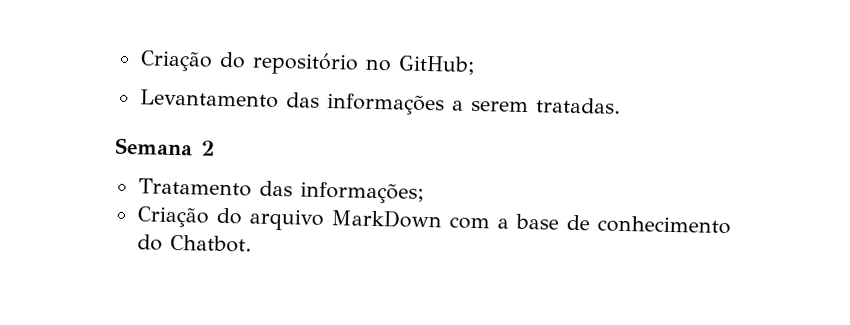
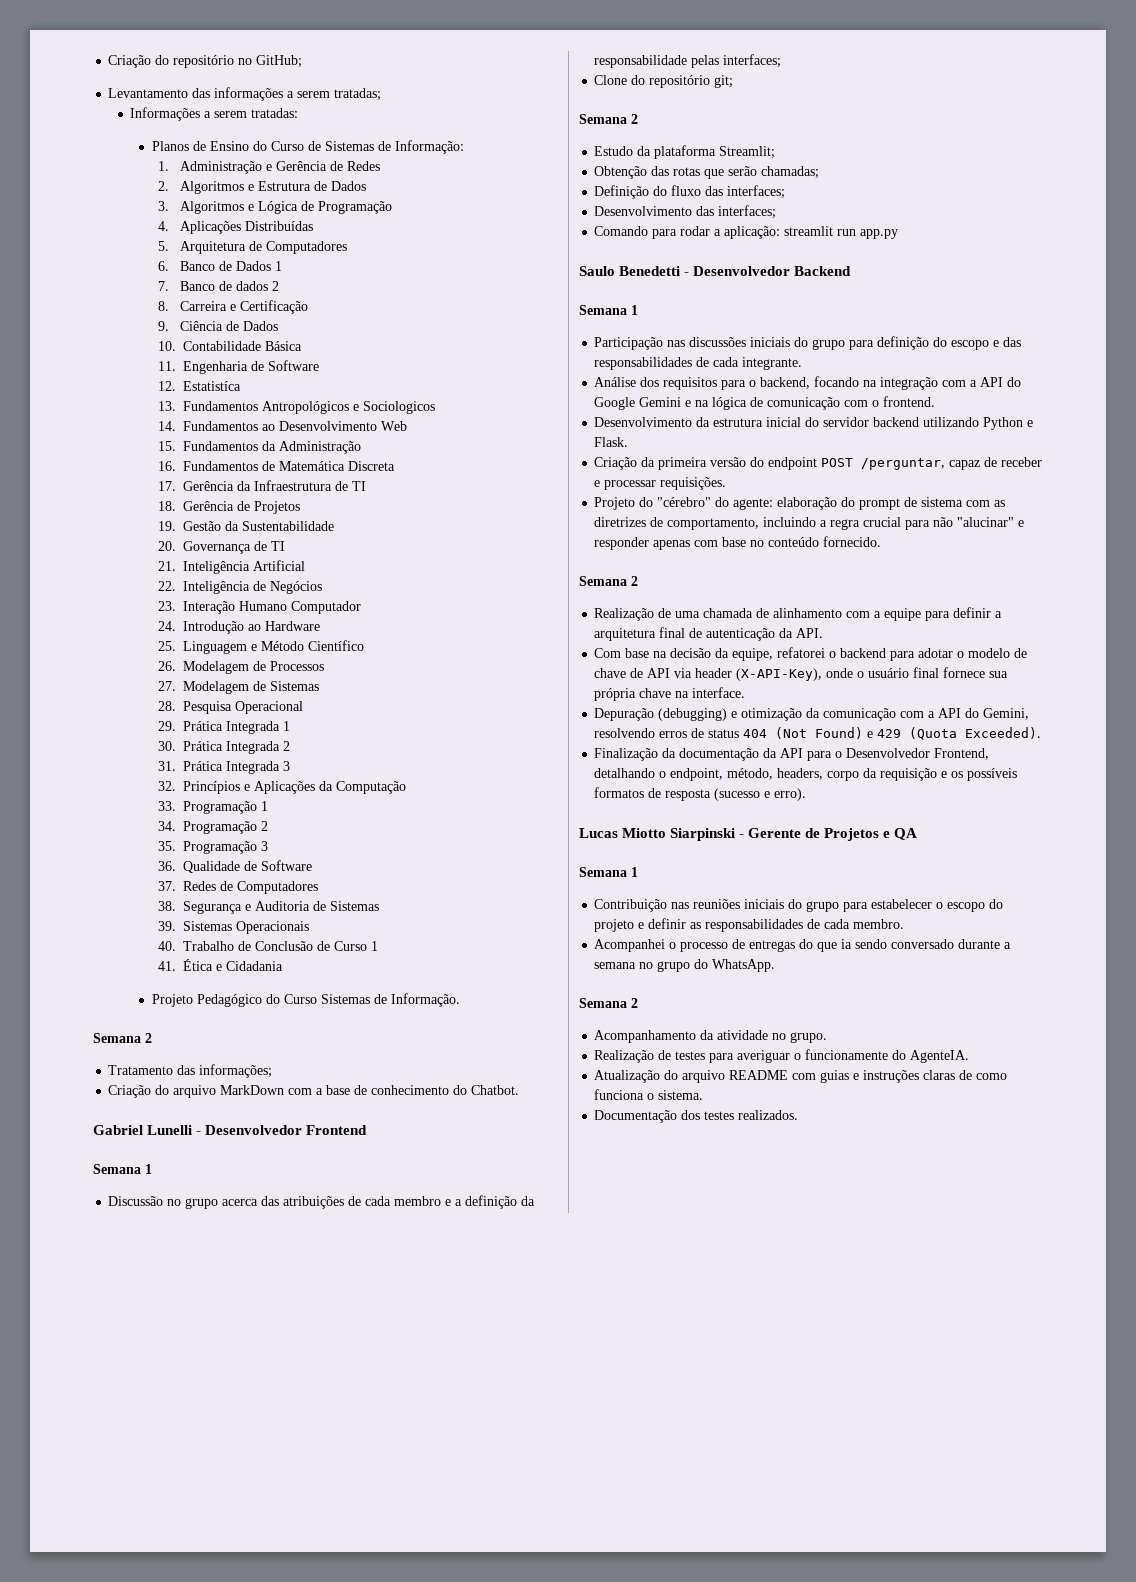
[535,97,621,114] tratadas. -> [334,88,382,101] [130,107,299,121] [152,140,465,154] [158,161,381,174] [158,181,367,194] [158,201,393,214] [158,221,314,234] [158,241,348,254] [158,261,283,271] [158,281,280,291] [158,300,309,314] [158,321,279,331] [158,341,303,351] [158,360,320,374] [158,381,242,391] [158,401,436,414] [158,421,408,431] [158,441,362,454] [158,461,396,471] [158,480,367,491] [158,501,301,514] [158,521,335,531] [158,541,286,554] [158,560,306,574] [158,581,323,594] [158,601,362,614] [158,621,321,634] [158,640,365,654] [158,661,325,674] [158,681,320,694] [158,701,304,714] [158,721,291,734] [158,741,291,754] [158,761,291,774] [158,781,407,794] [158,801,269,814] [158,821,269,834] [158,841,269,854] [158,860,313,873] [158,881,319,894] [158,901,380,914] [158,921,310,934] [158,941,379,951] [158,959,284,971] [152,993,461,1007] tratadas; // Informações a serem tratadas: // Planos de Ensino do Curso de Sistemas de Informação: // 1. Administração e Gerência de Redes // 2. Algoritmos e Estrutura de Dados // 3. Algoritmos e Lógica de Programação // 4. Aplicações Distribuídas // 5. Arquitetura de Computadores // 6. Banco de Dados 1 // 7. Banco de dados 2 // 8. Carreira e Certificação // 9. Ciência de Dados // 10. Contabilidade Básica // 11. Engenharia de Software // 12. Estatistíca // 13. Fundamentos Antropológicos e Sociologicos // 14. Fundamentos ao Desenvolvimento Web // 15. Fundamentos da Administração // 16. Fundamentos de Matemática Discreta // 17. Gerência da Infraestrutura de TI // 18. Gerência de Projetos // 19. Gestão da Sustentabilidade // 20. Governança de TI // 21. Inteligência Artificial // 22. Inteligência de Negócios // 23. Interação Humano Computador // 24. Introdução ao Hardware // 25. Linguagem e Método Científico // 26. Modelagem de Processos // 27. Modelagem de Sistemas // 28. Pesquisa Operacional // 29. Prática Integrada 1 // 30. Prática Integrada 2 // 31. Prática Integrada 3 // 32. Princípios e Aplicações da Computação // 33. Programação 1 // 34. Programação 2 // 35. Programação 3 // 36. Qualidade de Software // 37. Redes de Computadores // 38. Segurança e Auditoria de Sistemas // 39. Sistemas Operacionais // 40. Trabalho de Conclusão de Curso 1 // 41. Ética e Cidadania // Projeto Pedagógico do Curso Sistemas de Informação.
(252, 243) none -> [93,1125,368,1135] [93,1164,152,1174] [108,1195,536,1209] [594,54,782,68] [594,75,734,88] [579,114,638,124] [594,145,776,159] [594,166,820,179] [594,185,786,199] [594,205,777,219] [594,226,899,239] [579,266,852,276] [579,305,638,315] [594,336,1022,350] [594,357,803,370] [594,376,1022,390] [594,396,936,410] [594,417,1034,430] [594,437,629,447] [594,457,1043,470] [594,477,727,490] [594,497,1006,510] [594,517,1025,530] [594,536,882,550] [579,576,638,586] [594,607,1003,621] [594,627,824,641] [594,647,1028,661] [594,667,1009,681] [594,687,746,701] [594,708,1030,721] [594,727,1042,740] [594,748,990,761] [594,768,1018,781] [594,787,807,801] [579,828,918,841] [579,867,638,877] [594,899,1004,912] [594,918,905,932] [594,939,1012,952] [594,959,776,972] [579,998,638,1008] [594,1030,828,1043] [594,1049,970,1063] [594,1070,1008,1083] [594,1089,704,1100] [594,1110,799,1123] // Gabriel Lunelli - Desenvolvedor Frontend // Semana 1 // Discussão no grupo acerca das atribuições de cada membro e a definição da responsabilidade pelas interfaces; // Clone do repositório git; // Semana 2 // Estudo da plataforma Streamlit; // Obtenção das rotas que serão chamadas; // Definição do fluxo das interfaces; // Desenvolvimento das interfaces; // Comando para rodar a aplicação: streamlit run app.py // Saulo Benedetti - Desenvolvedor Backend // Semana 1 // Participação nas discussões iniciais do grupo para definição do escopo e das responsabilidades de cada integrante. // Análise dos requisitos para o backend, focando na integração com a API do Google Gemini e na lógica de comunicação com o frontend. // Desenvolvimento da estrutura inicial do servidor backend utilizando Python e Flask. // Criação da primeira versão do endpoint POST /perguntar, capaz de receber e processar requisições. // Projeto do "cérebro" do agente: elaboração do prompt de sistema com as diretrizes de comportamento, incluindo a regra crucial para não "alucinar" e responder apenas com base no conteúdo fornecido. // Semana 2 // Realização de uma chamada de alinhamento com a equipe para definir a arquitetura final de autenticação da API. // Com base na decisão da equipe, refatorei o backend para adotar o modelo de chave de API via header (X-API-Key), onde o usuário final fornece sua própria chave na interface. // Depuração (debugging) e otimização da comunicação com a API do Gemini, resolvendo erros de status 404 (Not Found) e 429 (Quota Exceeded). // Finalização da documentação da API para o Desenvolvedor Frontend, detalhando o endpoint, método, headers, corpo da requisição e os possíveis formatos de resposta (sucesso e erro). // Lucas Miotto Siarpinski - Gerente de Projetos e QA // Semana 1 // Contribuição nas reuniões iniciais do grupo para estabelecer o escopo do projeto e definir as responsabilidades de cada membro. // Acompanhei o processo de entregas do que ia sendo conversado durante a semana no grupo do WhatsApp. // Semana 2 // Acompanhamento da atividade no grupo. // Realização de testes para averiguar o funcionamente do AgenteIA. // Atualização do arquivo README com guias e instruções claras de como funciona o sistema. // Documentação dos testes realizados.

